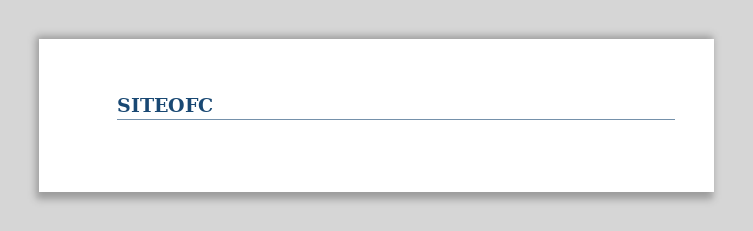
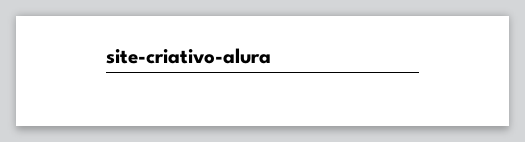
[117,98,213,112] SITEOFC -> [106,48,271,64] site-criativo-alura

